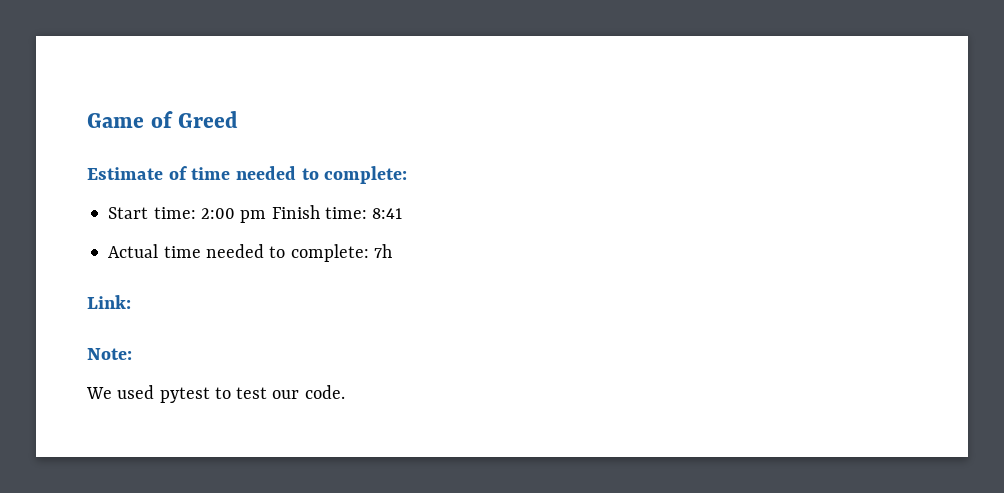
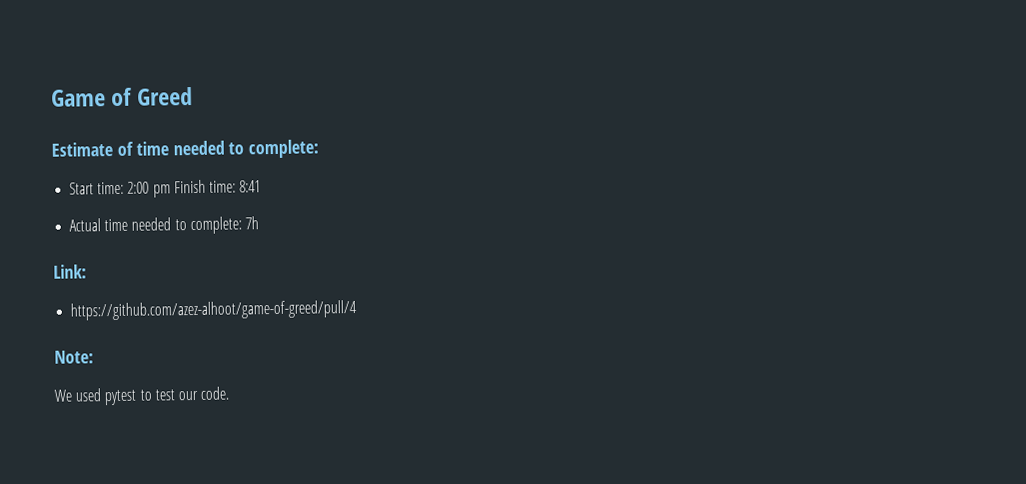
(131, 302) none -> [70,299,358,321] // https://github.com/azez-alhoot/game-of-greed/pull/4

